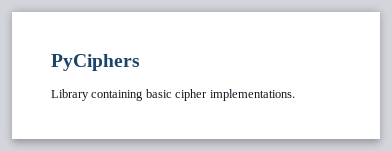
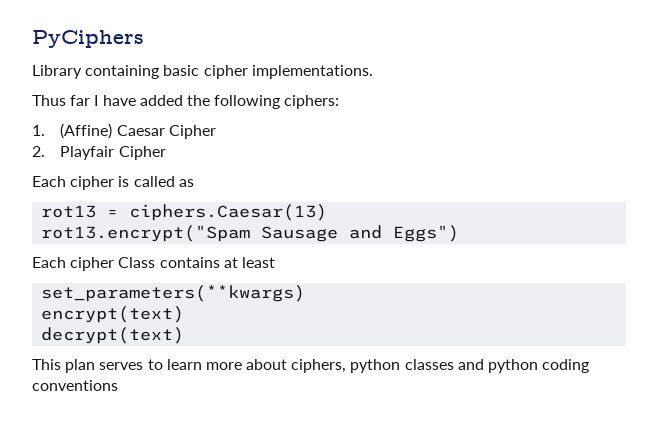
(295, 95) none -> [32,95,340,109] [32,123,216,139] [32,146,166,160] [32,176,194,190] [41,204,328,221] [41,225,460,242] [32,257,275,271] [41,285,306,302] [41,306,185,323] [41,327,185,344] [32,359,590,373] [32,380,118,391] // Thus far I have added the following ciphers: // 1. (Affine) Caesar Cipher // 2. Playfair Cipher // Each cipher is called as // rot13 = ciphers.Caesar(13) // rot13.encrypt("Spam Sausage and Eggs") // Each cipher Class contains at least // set_parameters(**kwargs) // encrypt(text) // decrypt(text) // This plan serves to learn more about ciphers, python classes and python coding conventions

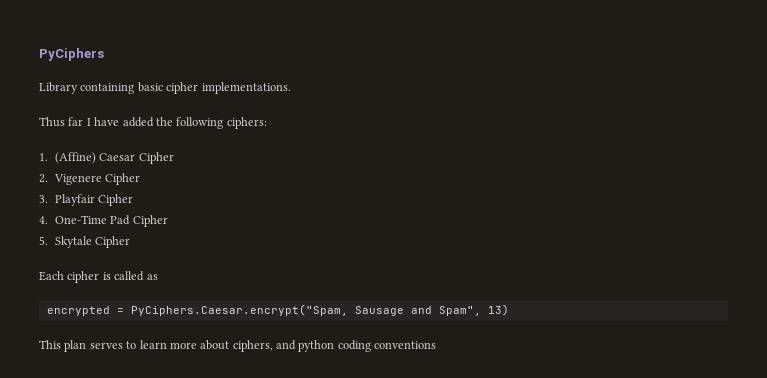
(45, 151) none -> [53,173,141,185] [39,195,48,203] Vigenere Cipher // 3.
(166, 153) none -> [39,215,168,227] [39,236,131,248] // 4. One-Time Pad Cipher // 5. Skytale Cipher
[41,204,328,221] [41,225,460,242] [32,257,275,271] [41,285,306,302] [41,306,185,323] [41,327,185,344] rot13 = ciphers.Caesar(13) // rot13.encrypt("Spam Sausage and Eggs") // Each cipher Class contains at least // set_parameters(**kwargs) // encrypt(text) // decrypt(text) -> [46,304,509,316] encrypted = PyCiphers.Caesar.encrypt("Spam, Sausage and Spam", 13)
[350,359,454,373] python classes -> (273, 346) none

